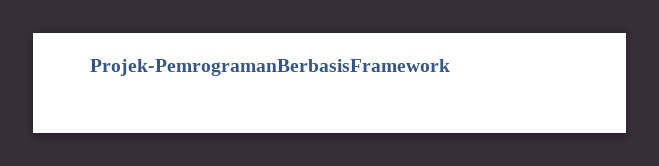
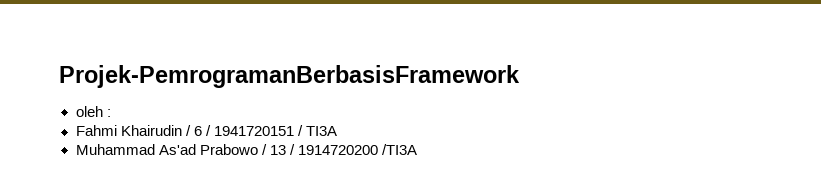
(450, 67) none -> [75,106,111,117] [75,125,337,136] [75,144,417,155] // oleh : // Fahmi Khairudin / 6 / 1941720151 / TI3A // Muhammad As'ad Prabowo / 13 / 1914720200 /TI3A

